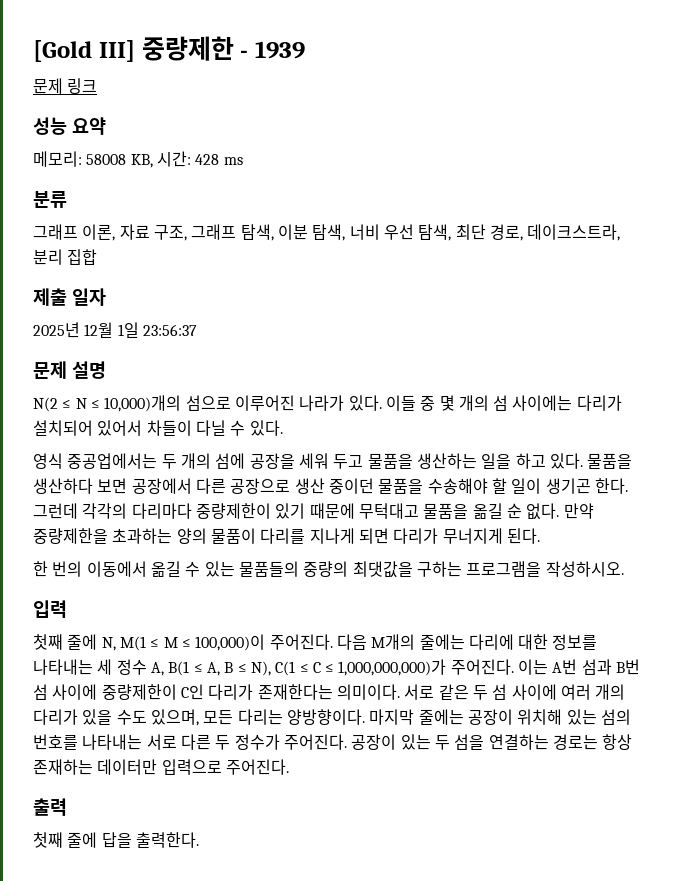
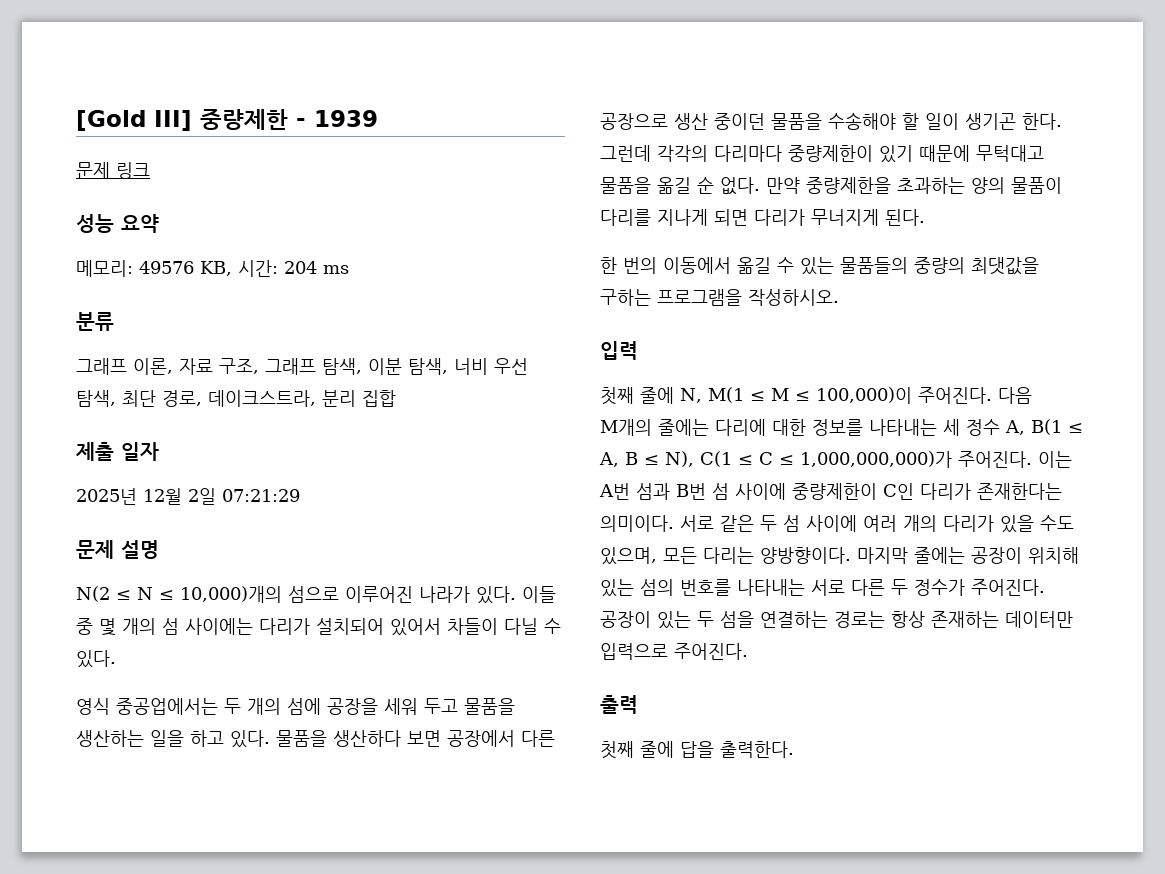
[86,154,127,165] 58008 -> [139,261,194,274] 49576
[195,154,220,165] 428 -> [284,261,317,274] 204
[117,322,197,338] 1일 23:56:37 -> [188,488,300,505] 2일 07:21:29

